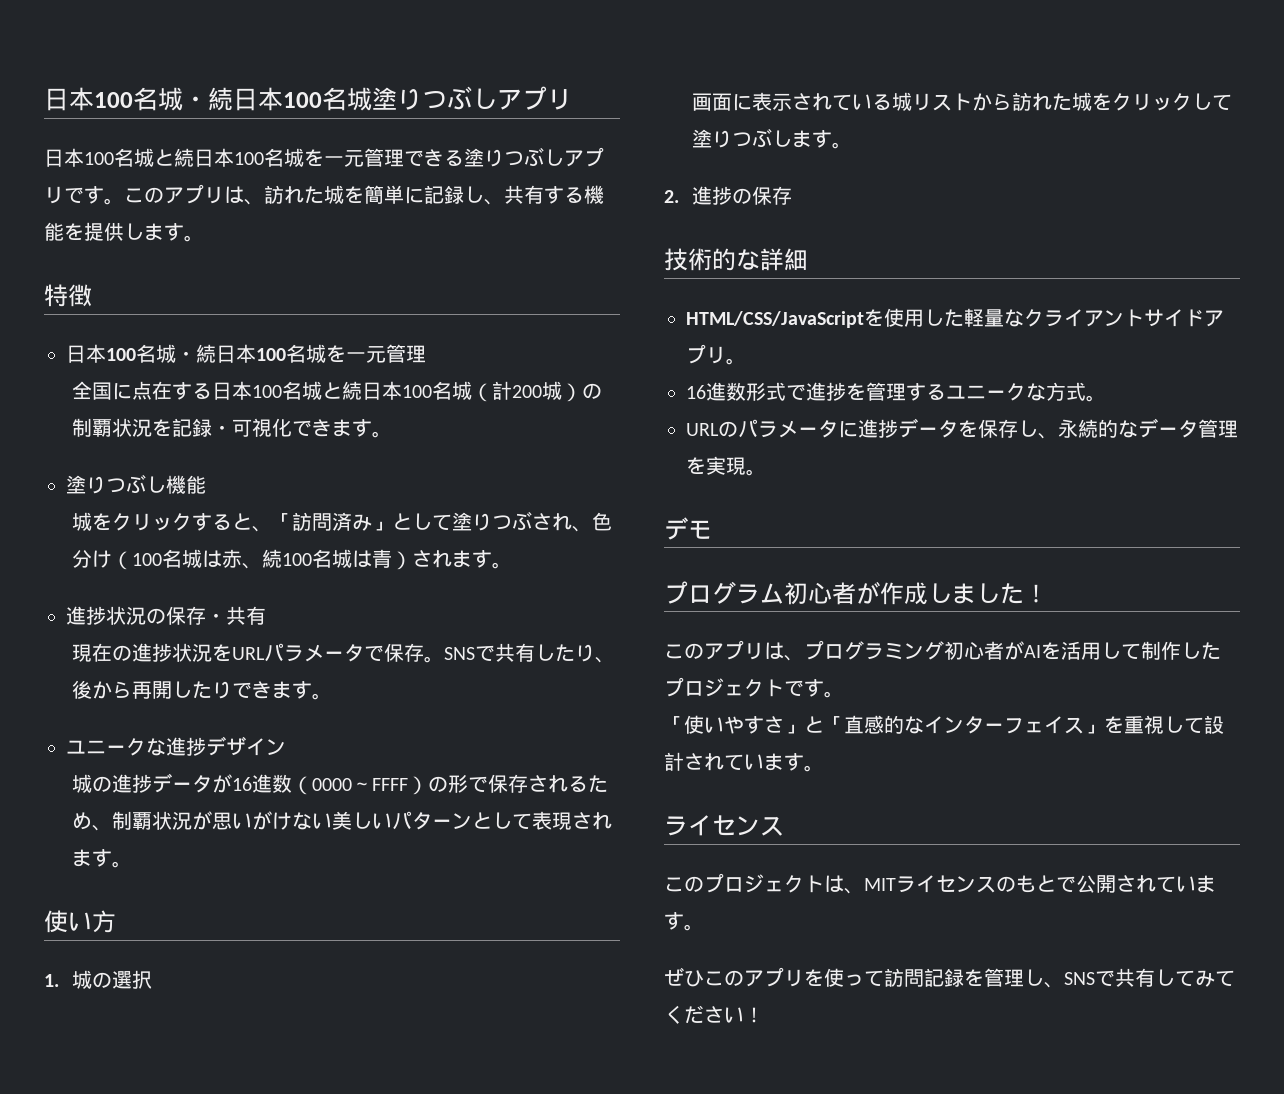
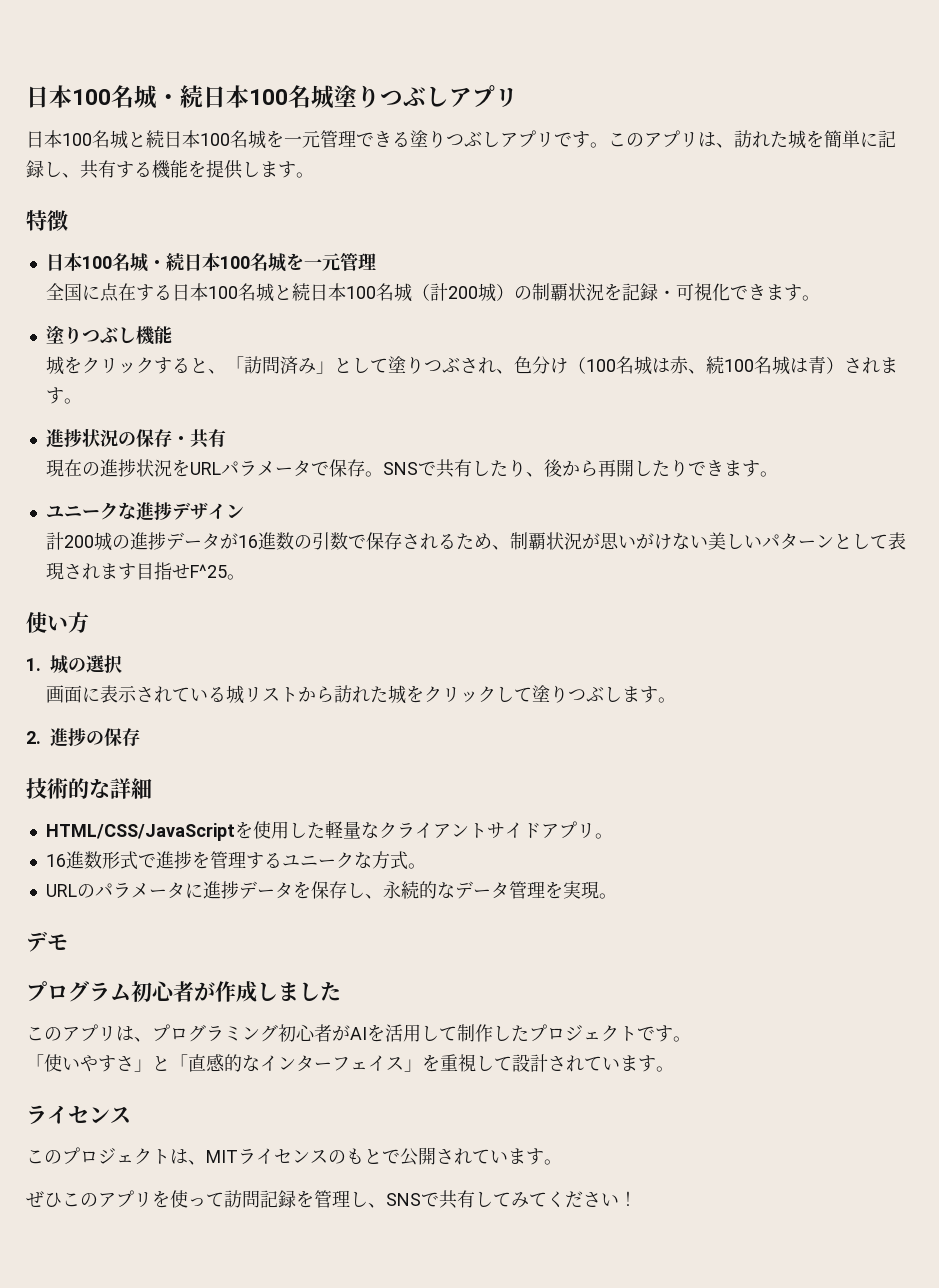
(286, 747) none -> [46,532,95,550] 計200
[291,774,468,795] （0000～FFFF）の形 -> [294,532,349,550] の引数
(112, 858) none -> [136,562,228,580] 目指せF^25
[1024,584,1048,603] ！ -> (341, 991) none

